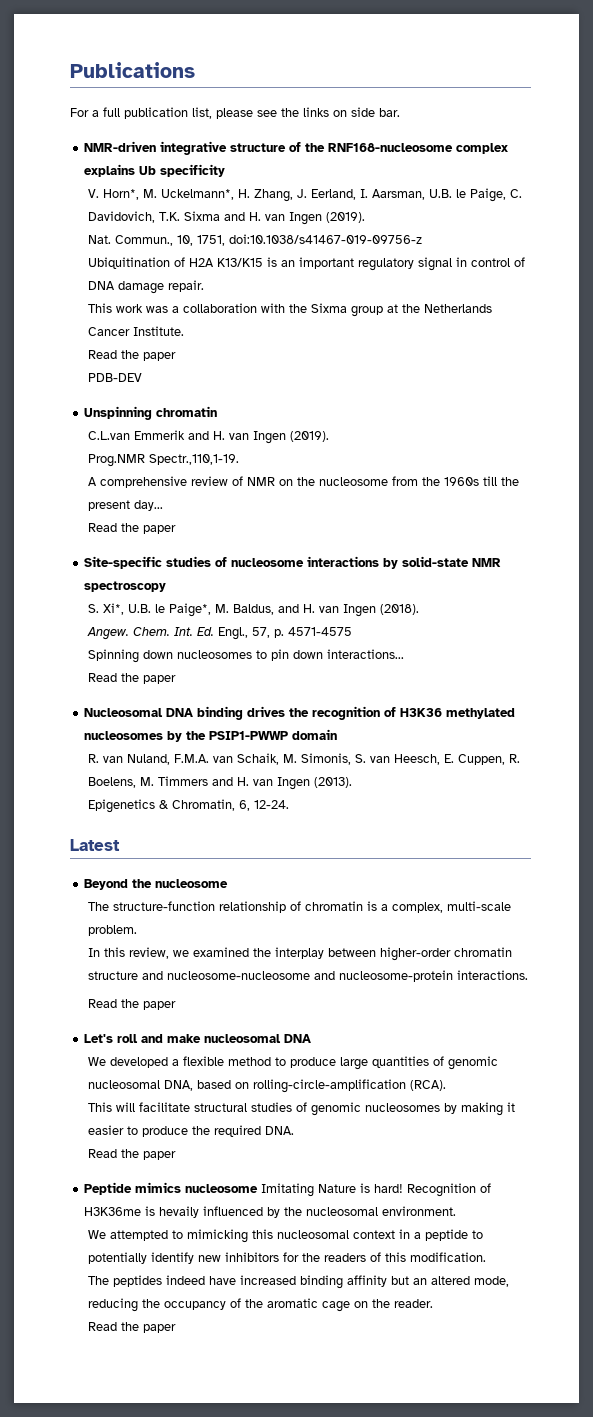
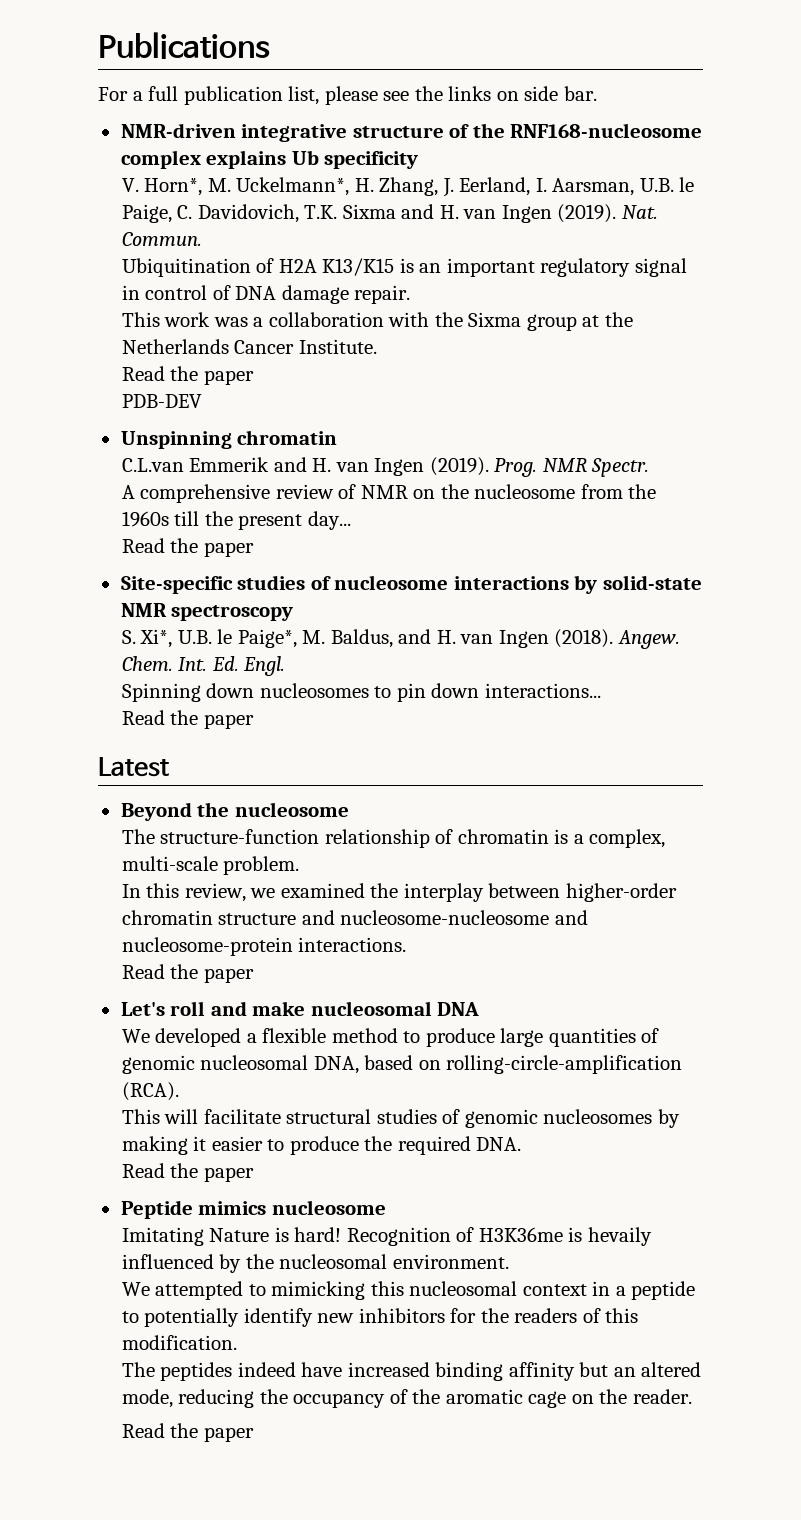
[87,234,422,246] // Nat. Commun., 10, 1751, doi:10.1038/s41467-019-09756-z -> [621,205,658,219] [121,232,202,246] Nat. Commun.
[87,454,239,467] // Prog.NMR Spectr.,110,1-19. -> [494,458,650,477] Prog. NMR Spectr.
(419, 609) // -> (614, 638) none
[217,627,352,640] Engl., 57, p. 4571-4575 -> [243,656,286,676] Engl.
[84,706,516,720] [84,729,338,742] [87,753,520,765] [87,776,352,790] [87,799,289,813] // Nucleosomal DNA binding drives the recognition of H3K36 methylated nucleosomes by the PSIP1-PWWP domain // R. van Nuland, F.M.A. van Schaik, M. Simonis, S. van Heesch, E. Cuppen, R. Boelens, M. Timmers and H. van Ingen (2013). // Epigenetics & Chromatin, 6, 12-24. -> (254, 721) none
(259, 1188) none -> (386, 1207) //

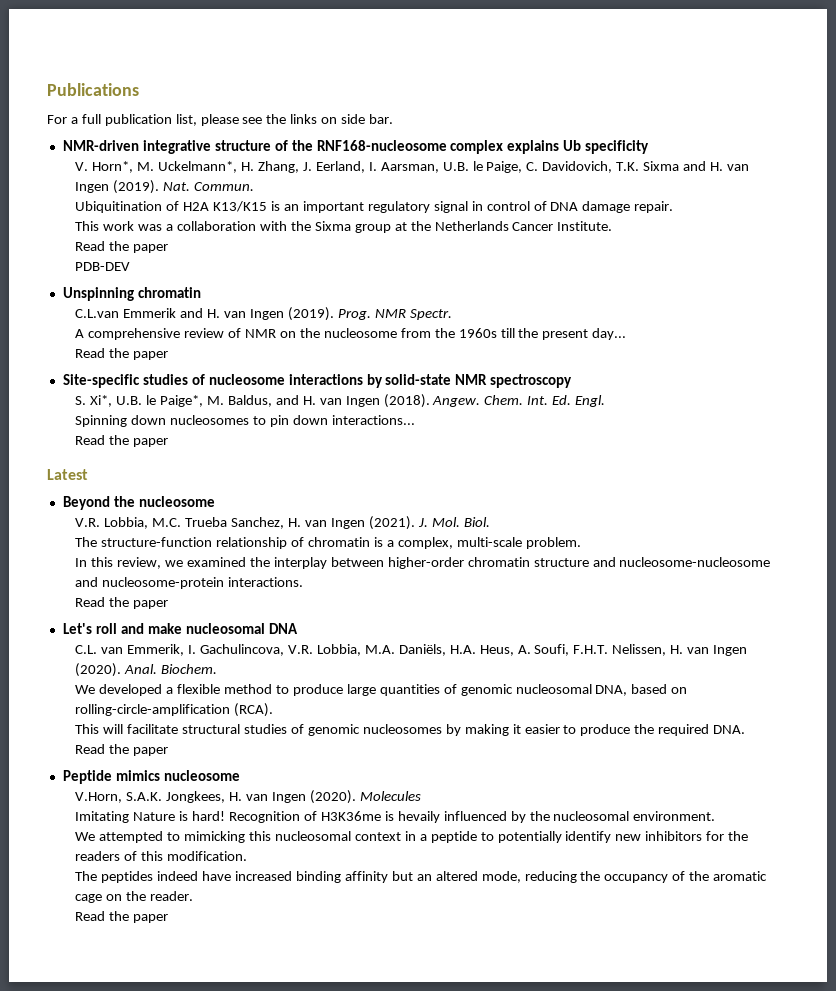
(349, 809) none -> [75,516,490,530] // V.R. Lobbia, M.C. Trueba Sanchez, H. van Ingen (2021). J. Mol. Biol.
(480, 1009) none -> [75,644,748,656] [75,663,218,677] // C.L. van Emmerik, I. Gachulincova, V.R. Lobbia, M.A. Daniëls, H.A. Heus, A. Soufi, F.H.T. Nelissen, H. van Ingen (2020). Anal. Biochem.
(386, 1207) none -> [75,790,421,804] // V.Horn, S.A.K. Jongkees, H. van Ingen (2020). Molecules

